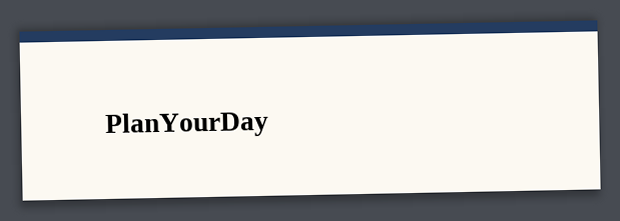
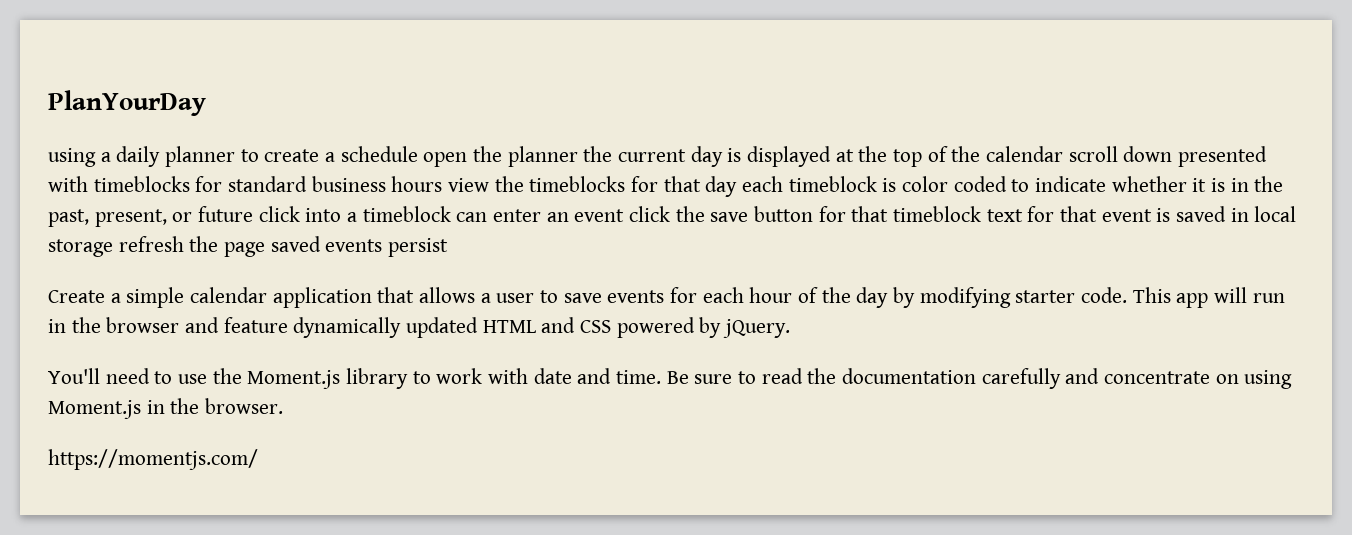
(269, 125) none -> [48,146,1268,167] [48,176,1284,197] [48,206,1297,227] [48,236,449,257] [48,287,1285,308] [48,317,791,338] [48,368,1293,389] [48,398,284,419] [48,449,258,470] // using a daily planner to create a schedule open the planner the current day is displayed at the top of the calendar scroll down presented with timeblocks for standard business hours view the timeblocks for that day each timeblock is color coded to indicate whether it is in the past, present, or future click into a timeblock can enter an event click the save button for that timeblock text for that event is saved in local storage refresh the page saved events persist // Create a simple calendar application that allows a user to save events for each hour of the day by modifying starter code. This app will run in the browser and feature dynamically updated HTML and CSS powered by jQuery. // You'll need to use the Moment.js library to work with date and time. Be sure to read the documentation carefully and concentrate on using Moment.js in the browser. // https://momentjs.com/

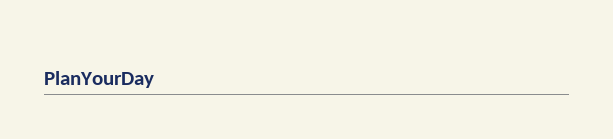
[48,146,1268,167] [48,176,1284,197] [48,206,1297,227] [48,236,449,257] [48,287,1285,308] [48,317,791,338] [48,368,1293,389] [48,398,284,419] [48,449,258,470] // using a daily planner to create a schedule open the planner the current day is displayed at the top of the calendar scroll down presented with timeblocks for standard business hours view the timeblocks for that day each timeblock is color coded to indicate whether it is in the past, present, or future click into a timeblock can enter an event click the save button for that timeblock text for that event is saved in local storage refresh the page saved events persist // Create a simple calendar application that allows a user to save events for each hour of the day by modifying starter code. This app will run in the browser and feature dynamically updated HTML and CSS powered by jQuery. // You'll need to use the Moment.js library to work with date and time. Be sure to read the documentation carefully and concentrate on using Moment.js in the browser. // https://momentjs.com/ -> (154, 79) none

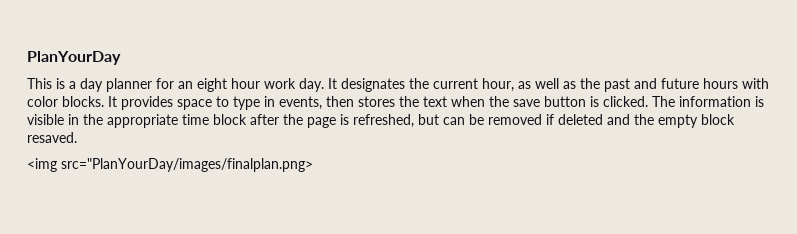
(154, 79) none -> [27,78,769,92] [27,96,764,110] [27,114,735,128] [27,132,77,143] [27,158,313,172] // This is a day planner for an eight hour work day. It designates the current hour, as well as the past and future hours with color blocks. It provides space to type in events, then stores the text when the save button is clicked. The information is visible in the appropriate time block after the page is refreshed, but can be removed if deleted and the empty block resaved. // <img src="PlanYourDay/images/finalplan.png>

